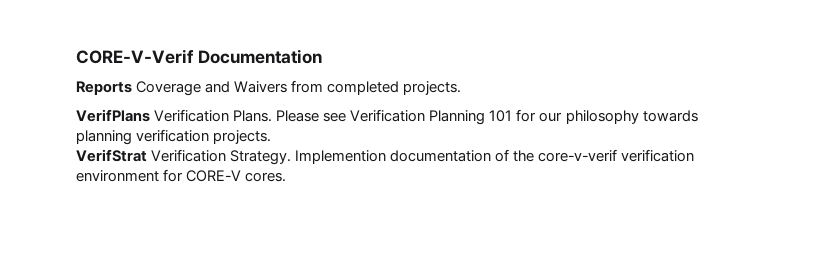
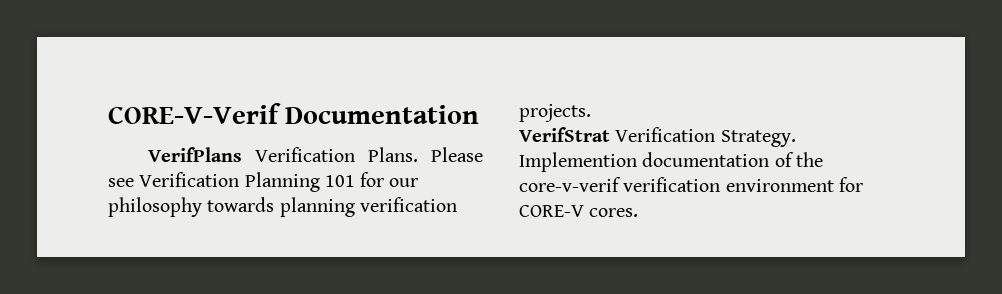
[76,80,462,96] // Reports Coverage and Waivers from completed projects. -> (480, 114) none

